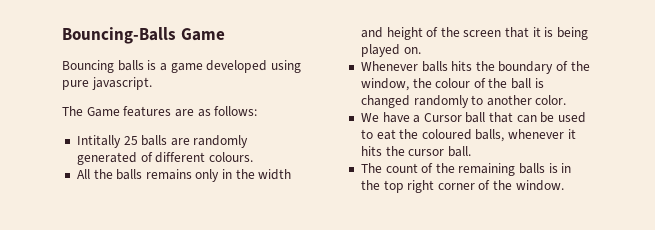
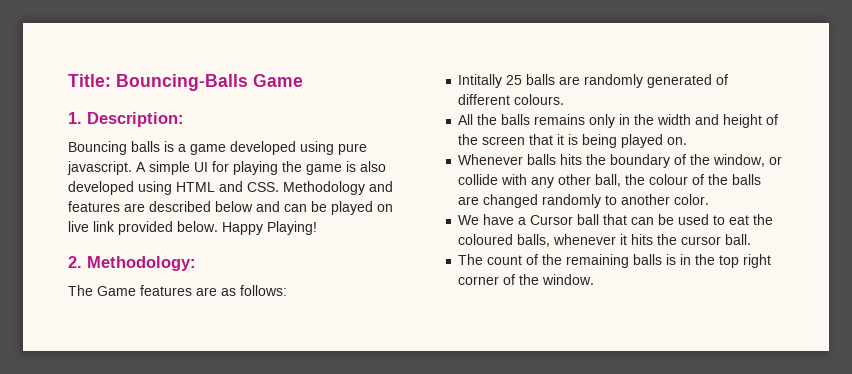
(62, 35) none -> [68,74,111,87] Title:
(225, 34) none -> [68,112,184,127] // 1. Description:
(152, 83) none -> [136,161,386,175] [68,181,393,195] [68,201,393,215] [68,221,317,235] [68,256,196,271] A simple UI for playing the game is also developed using HTML and CSS. Methodology and features are described below and can be played on live link provided below. Happy Playing! // 2. Methodology:
(409, 84) none -> [769,156,783,165] [458,174,622,188] or collide with any other ball,
[511,78,544,89] ball is -> [732,174,762,185] [458,196,480,205] balls are

